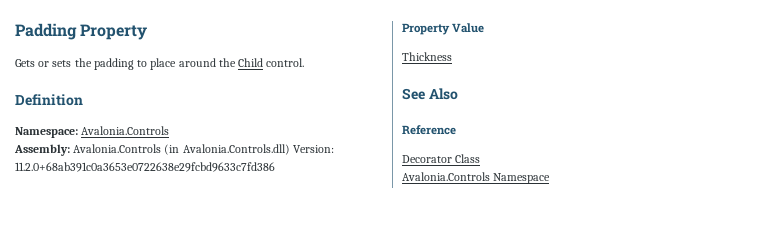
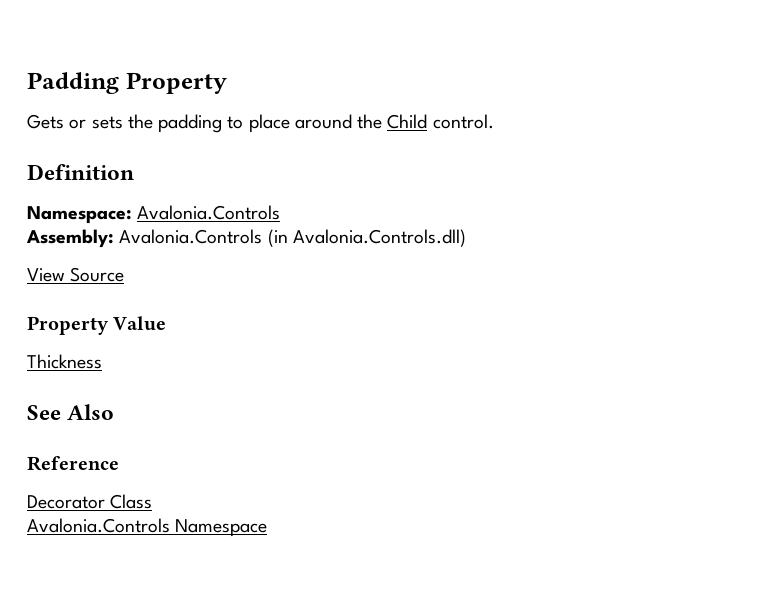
[292,145,334,153] [15,162,275,172] Version: 11.2.0+68ab391c0a3653e0722638e29fcbd9633c7fd386 -> [27,267,125,282] // View Source

